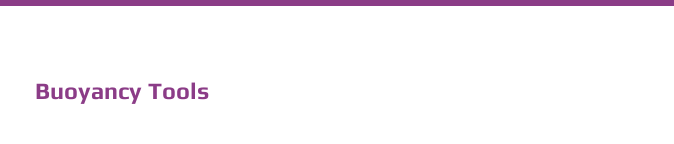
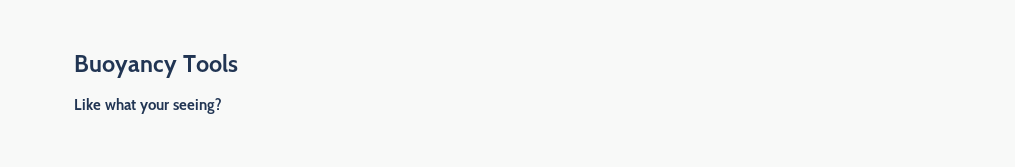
(210, 91) none -> [74,98,223,114] // Like what your seeing?

